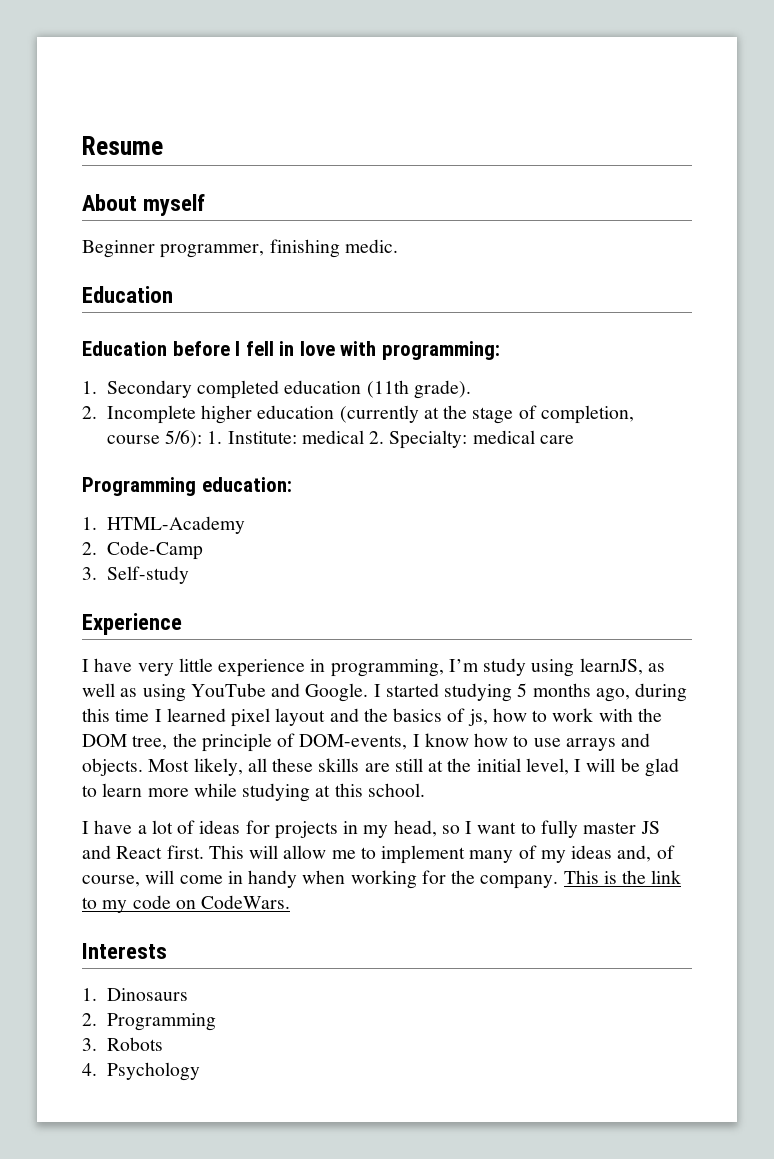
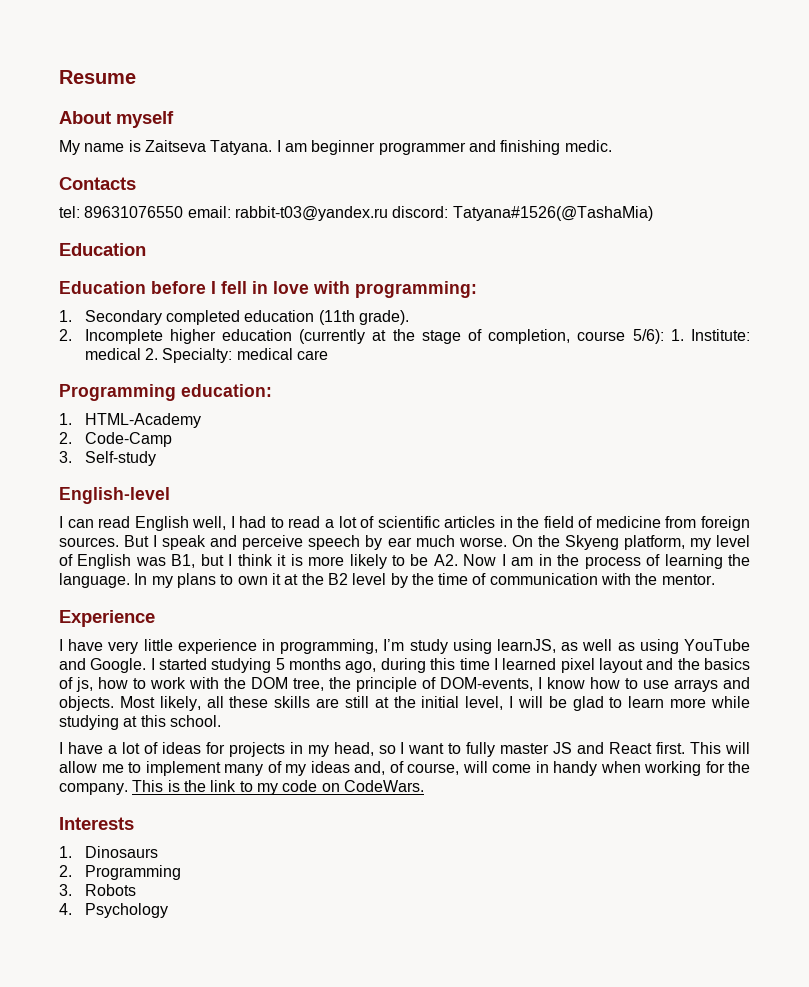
[82,239,398,258] Beginner programmer, finishing medic. -> [59,140,612,155] [59,177,136,190] [59,206,653,221] My name is Zaitseva Tatyana. I am beginner programmer and finishing medic. // Contacts // tel: 89631076550 email: rabbit-t03@yandex.ru discord: Tatyana#1526(@TashaMia)
(189, 575) none -> [59,487,170,504] [59,516,750,531] [59,535,750,550] [59,554,751,569] [59,573,715,588] // English-level // I can read English well, I had to read a lot of scientific articles in the field of medicine from foreign sources. But I speak and perceive speech by ear much worse. On the Skyeng platform, my level of English was B1, but I think it is more likely to be A2. Now I am in the process of learning the language. In my plans to own it at the B2 level by the time of communication with the mentor.

